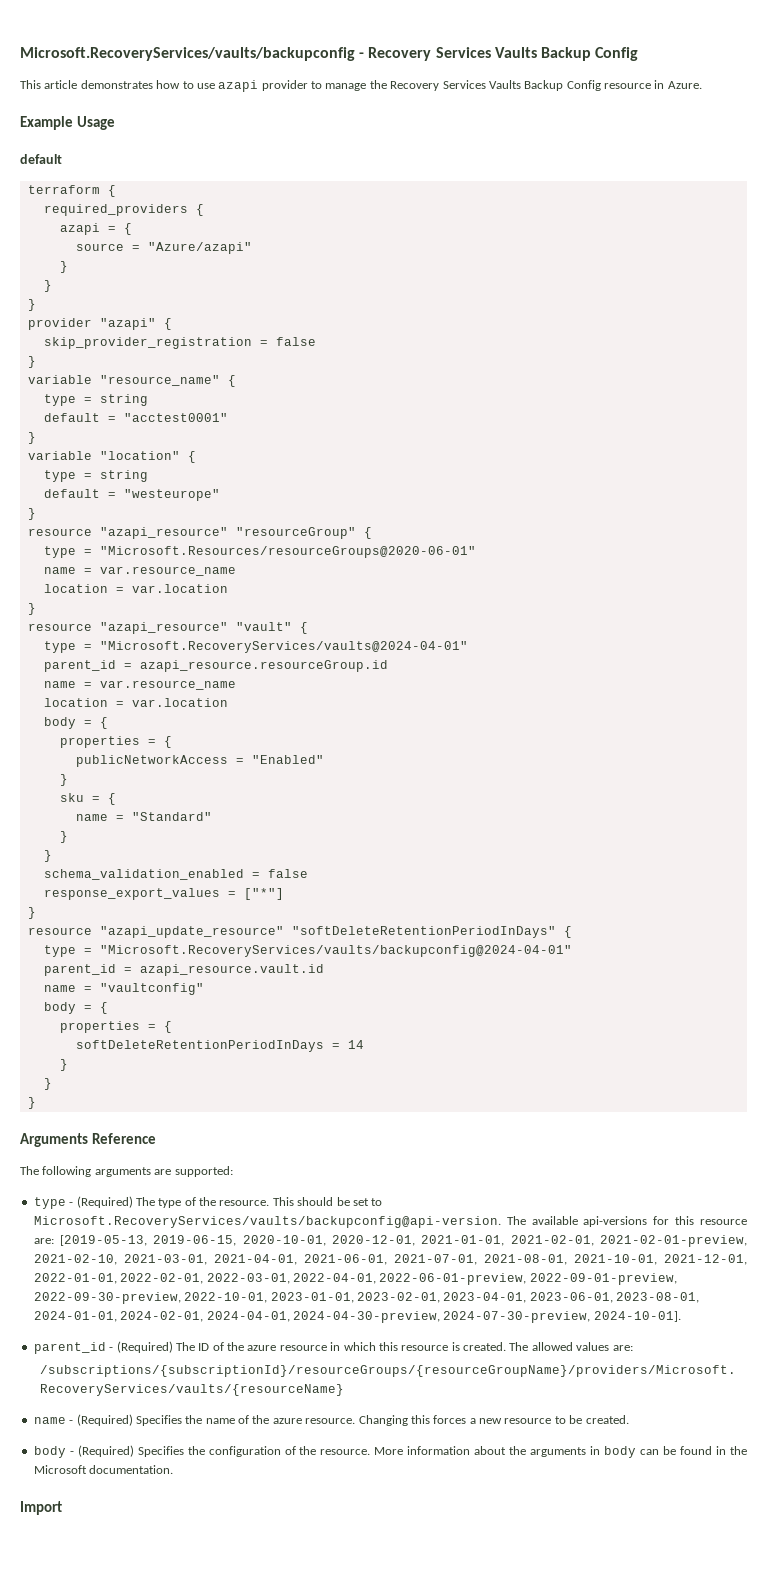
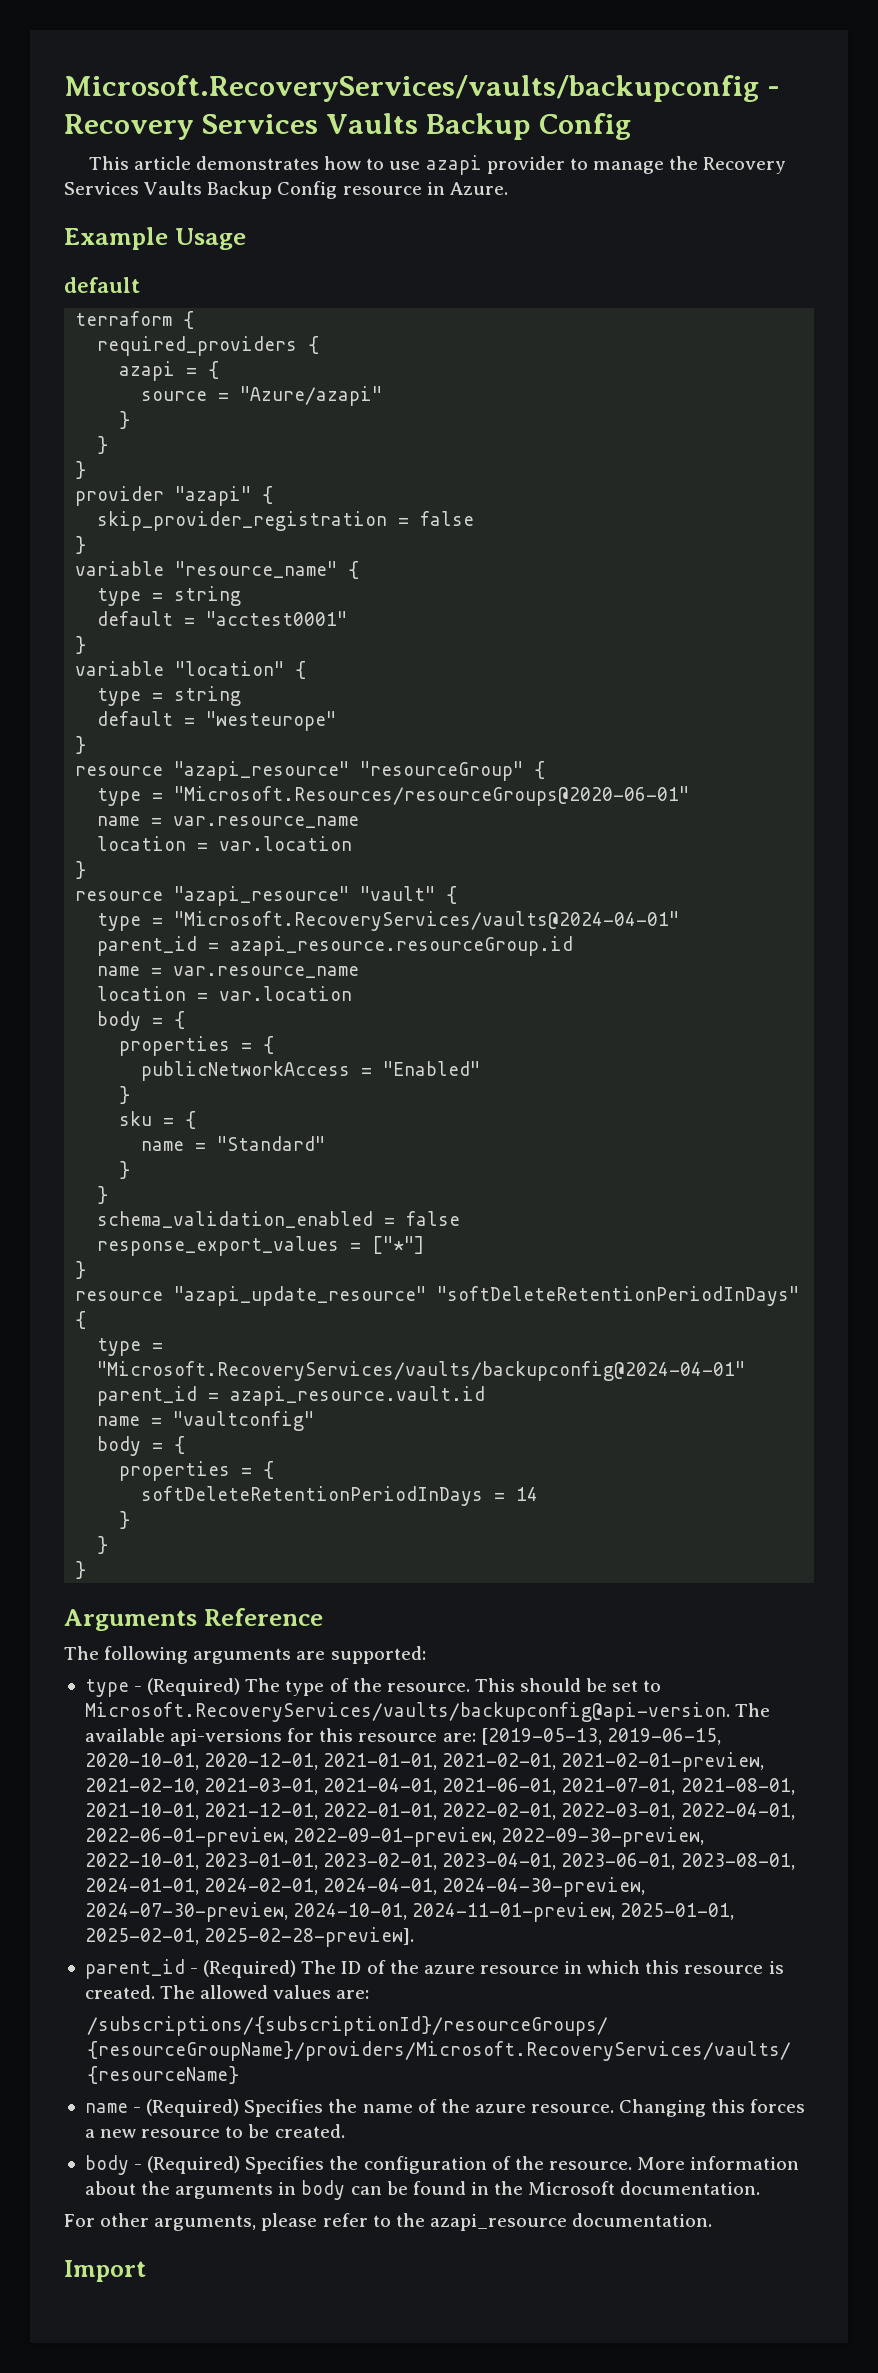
[593,1311,681,1322] 2024-10-01]. -> [293,1902,735,1922] [84,1927,415,1947] 2024-10-01, 2024-11-01-preview, 2025-01-01, 2025-02-01, 2025-02-28-preview].
(174, 1469) none -> [64,2213,713,2231] // For other arguments, please refer to the azapi_resource documentation.

